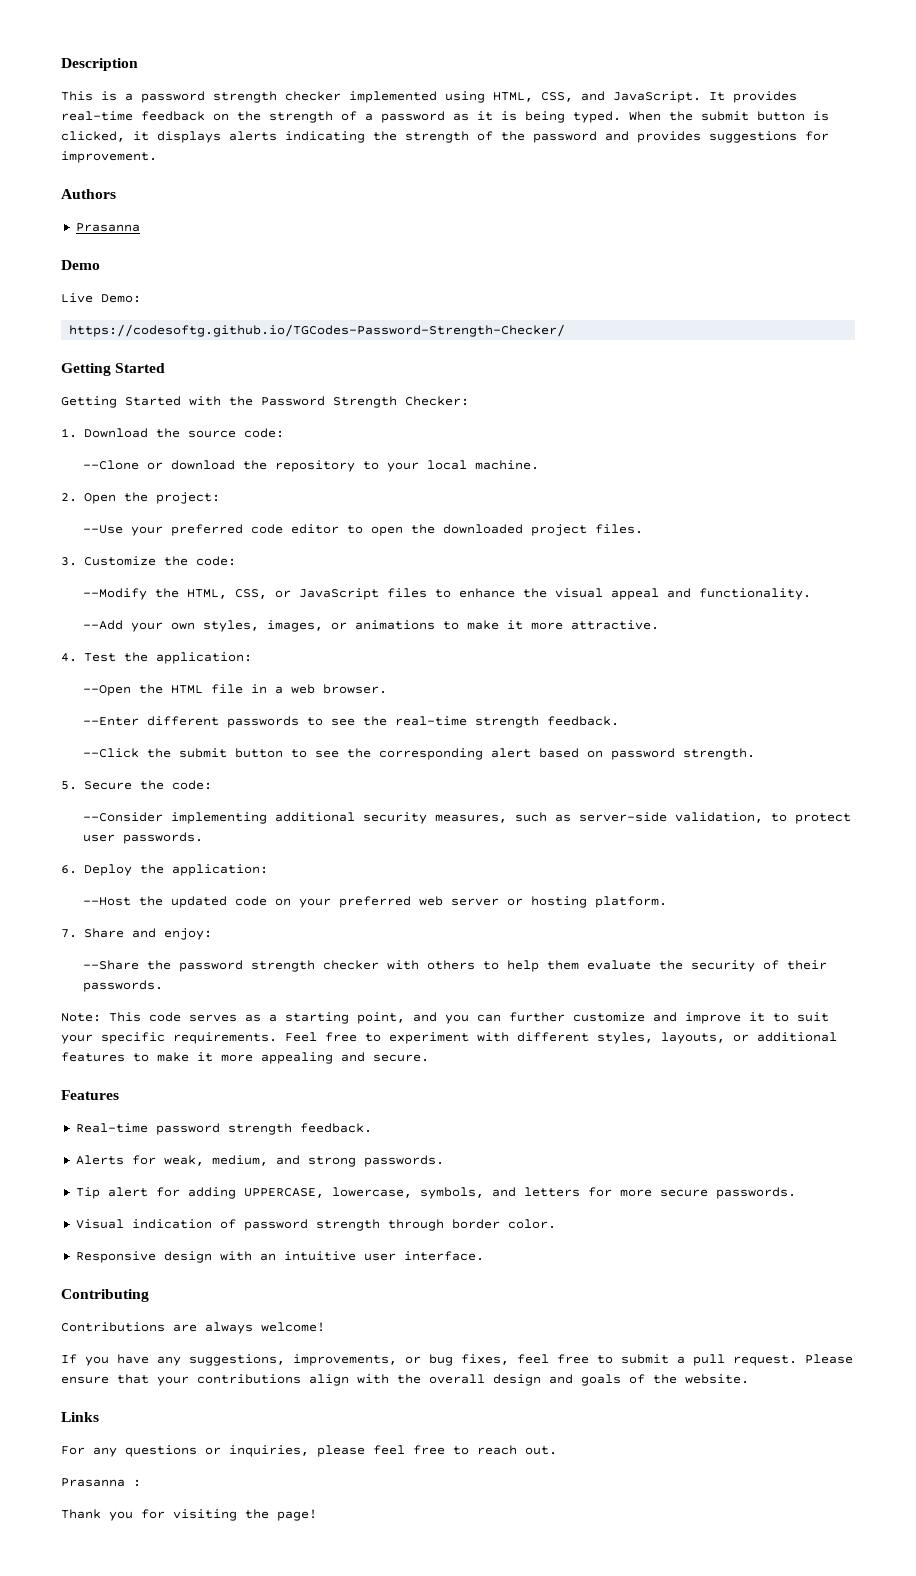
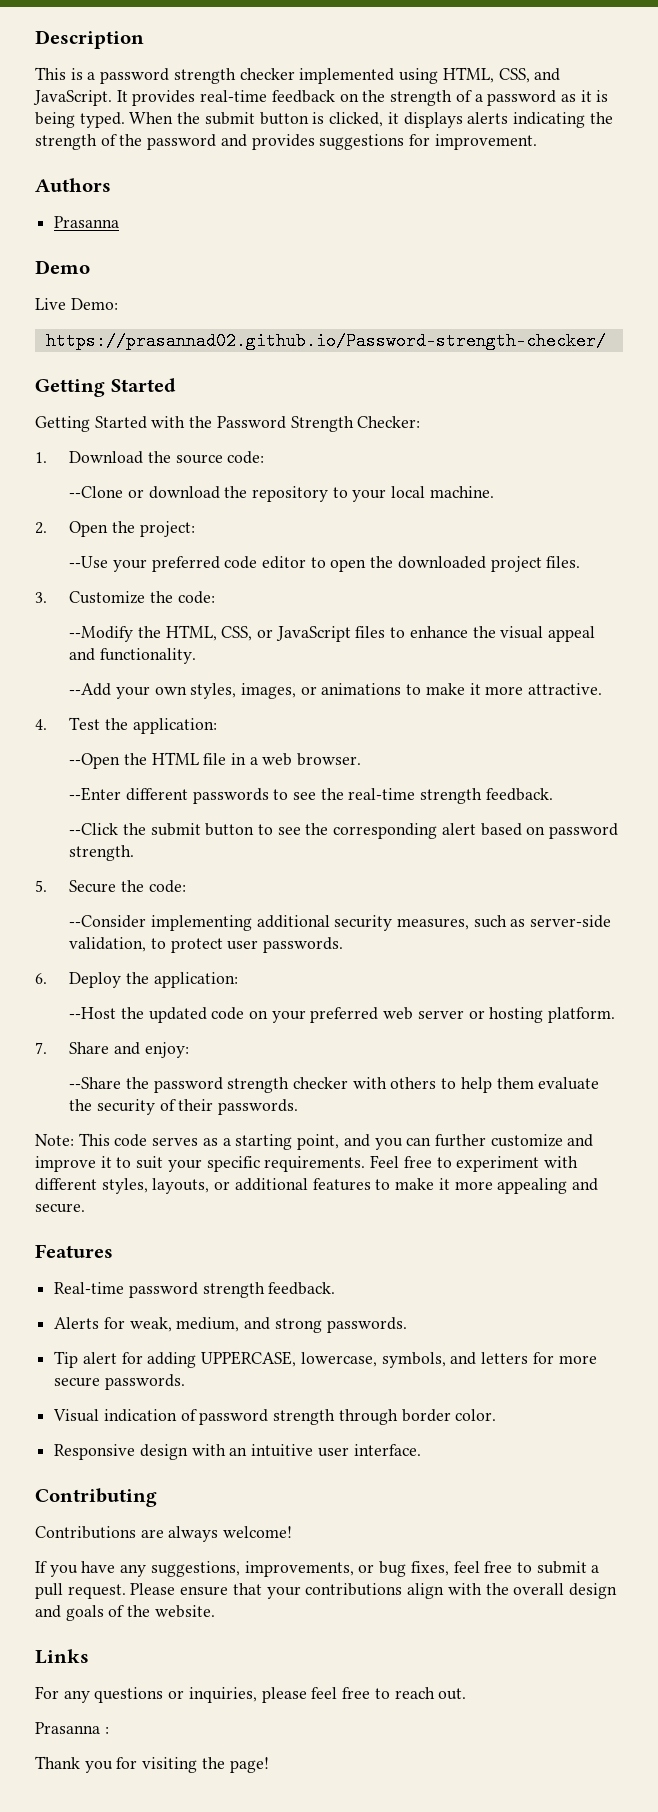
[69,324,566,337] https://codesoftg.github.io/TGCodes-Password-Strength-Checker/ -> [45,332,606,350] https://prasannad02.github.io/Password-strength-checker/

